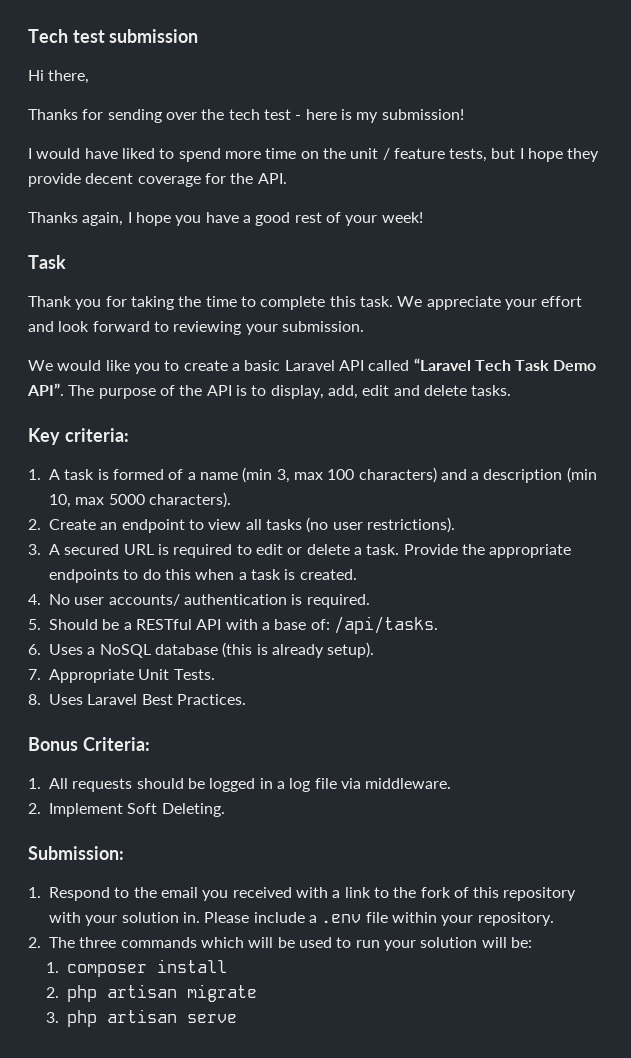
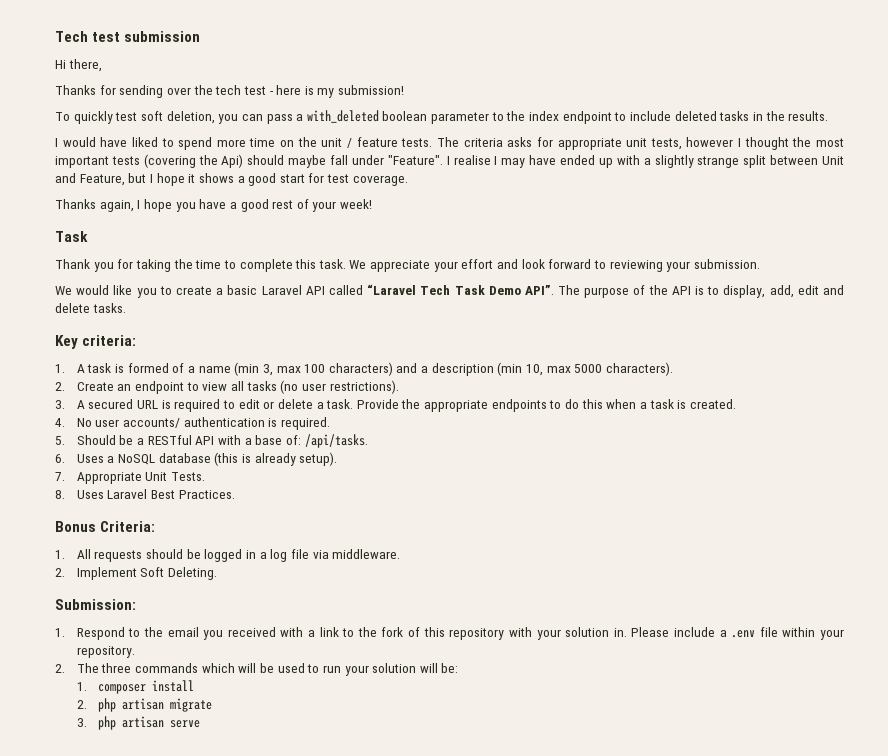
(464, 114) none -> [55,110,829,124] // To quickly test soft deletion, you can pass a with_deleted boolean parameter to the index endpoint to include deleted tasks in the results.
[449,148,600,162] [28,173,287,187] tests, but I hope they provide decent coverage for the API. -> [401,137,844,150] [55,154,844,168] [55,173,408,186] tests. The criteria asks for appropriate unit tests, however I thought the most important tests (covering the Api) should maybe fall under "Feature". I realise I may have ended up with a slightly strange split between Unit and Feature, but I hope it shows a good start for test coverage.

